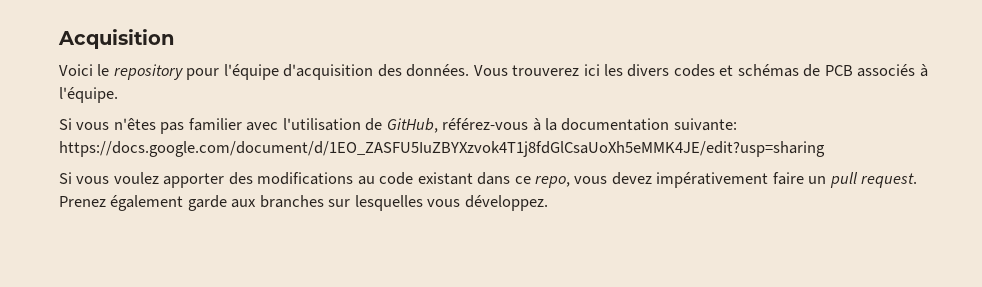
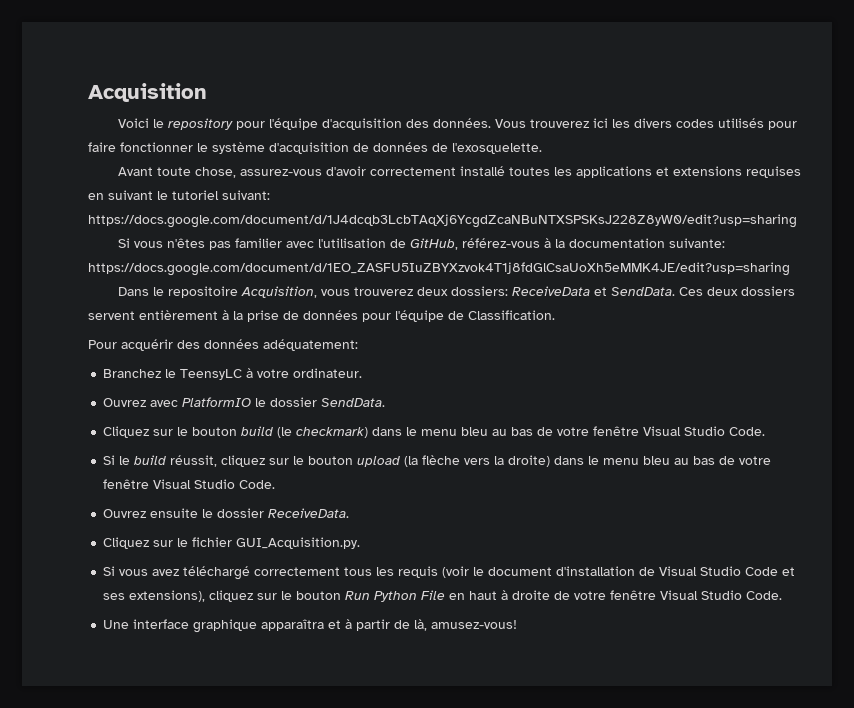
[719,64,928,77] [59,87,118,103] et schémas de PCB associés à l'équipe. -> [717,118,797,130] [88,142,542,154] [117,166,801,178] [88,190,270,200] [88,214,797,228] utilisés pour faire fonctionner le système d'acquisition de données de l'exosquelette. // Avant toute chose, assurez-vous d'avoir correctement installé toutes les applications et extensions requises en suivant le tutoriel suivant: https://docs.google.com/document/d/1J4dcqb3LcbTAqXj6YcgdZcaNBuNTXSPSKsJ228Z8yW0/edit?usp=sharing
[59,172,918,188] [59,195,548,211] Si vous voulez apporter des modifications au code existant dans ce repo, vous devez impérativement faire un pull request. Prenez également garde aux branches sur lesquelles vous développez. -> [117,286,795,298] [88,310,555,322] [88,339,358,351] [103,368,363,380] [103,397,386,407] [103,426,766,438] [103,455,772,467] [103,479,276,489] [103,508,350,518] [103,537,361,549] [103,566,796,580] [103,590,783,602] [103,619,518,633] Dans le repositoire Acquisition, vous trouverez deux dossiers: ReceiveData et SendData. Ces deux dossiers servent entièrement à la prise de données pour l'équipe de Classification. // Pour acquérir des données adéquatement: // Branchez le TeensyLC à votre ordinateur. // Ouvrez avec PlatformIO le dossier SendData. // Cliquez sur le bouton build (le checkmark) dans le menu bleu au bas de votre fenêtre Visual Studio Code. // Si le build réussit, cliquez sur le bouton upload (la flèche vers la droite) dans le menu bleu au bas de votre fenêtre Visual Studio Code. // Ouvrez ensuite le dossier ReceiveData. // Cliquez sur le fichier GUI_Acquisition.py. // Si vous avez téléchargé correctement tous les requis (voir le document d'installation de Visual Studio Code et ses extensions), cliquez sur le bouton Run Python File en haut à droite de votre fenêtre Visual Studio Code. // Une interface graphique apparaîtra et à partir de là, amusez-vous!

